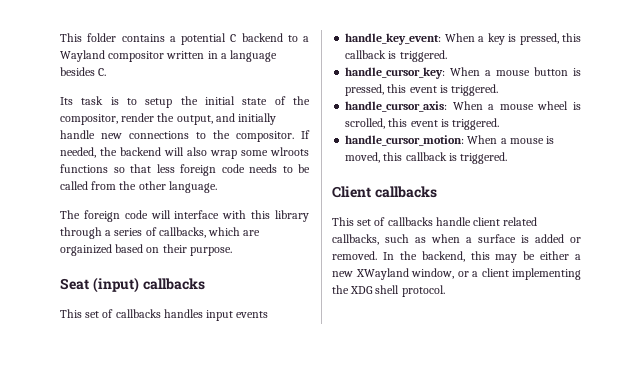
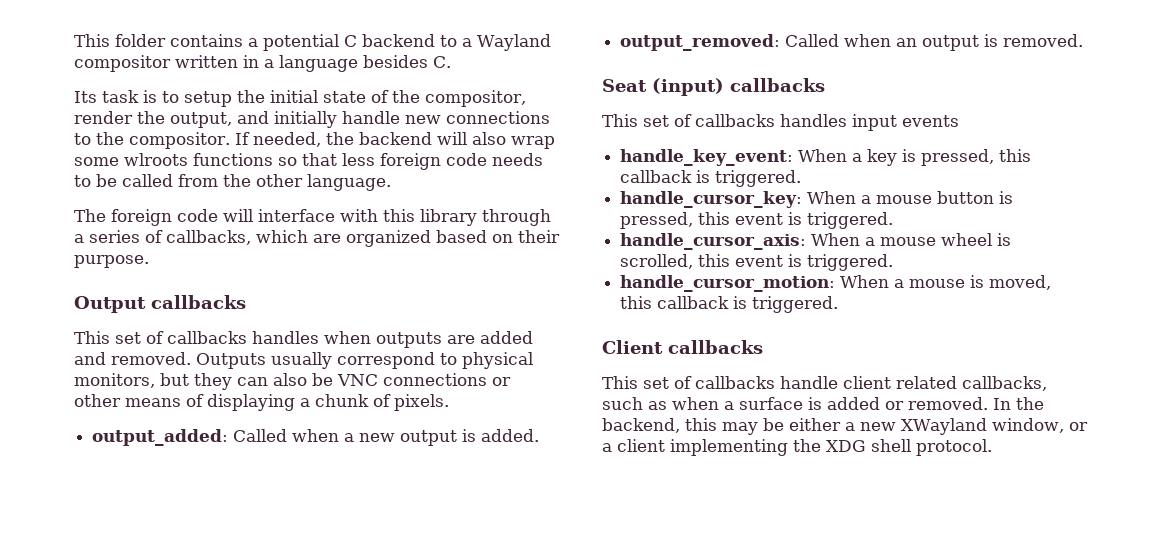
[60,244,112,256] orgainized -> [346,230,431,247] organized
(232, 251) none -> [74,295,246,313] [74,331,533,348] [74,352,533,369] [74,373,511,390] [74,394,449,411] [92,429,540,446] [620,34,1084,51] // Output callbacks // This set of callbacks handles when outputs are added and removed. Outputs usually correspond to physical monitors, but they can also be VNC connections or other means of displaying a chunk of pixels. // output_added: Called when a new output is added. // output_removed: Called when an output is removed.

